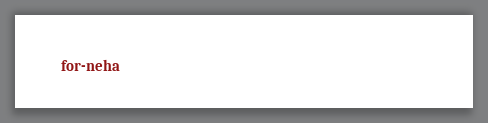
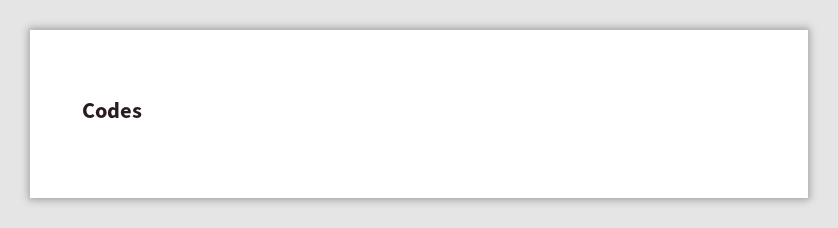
[61,59,120,71] for-neha -> [82,102,142,119] Codes

